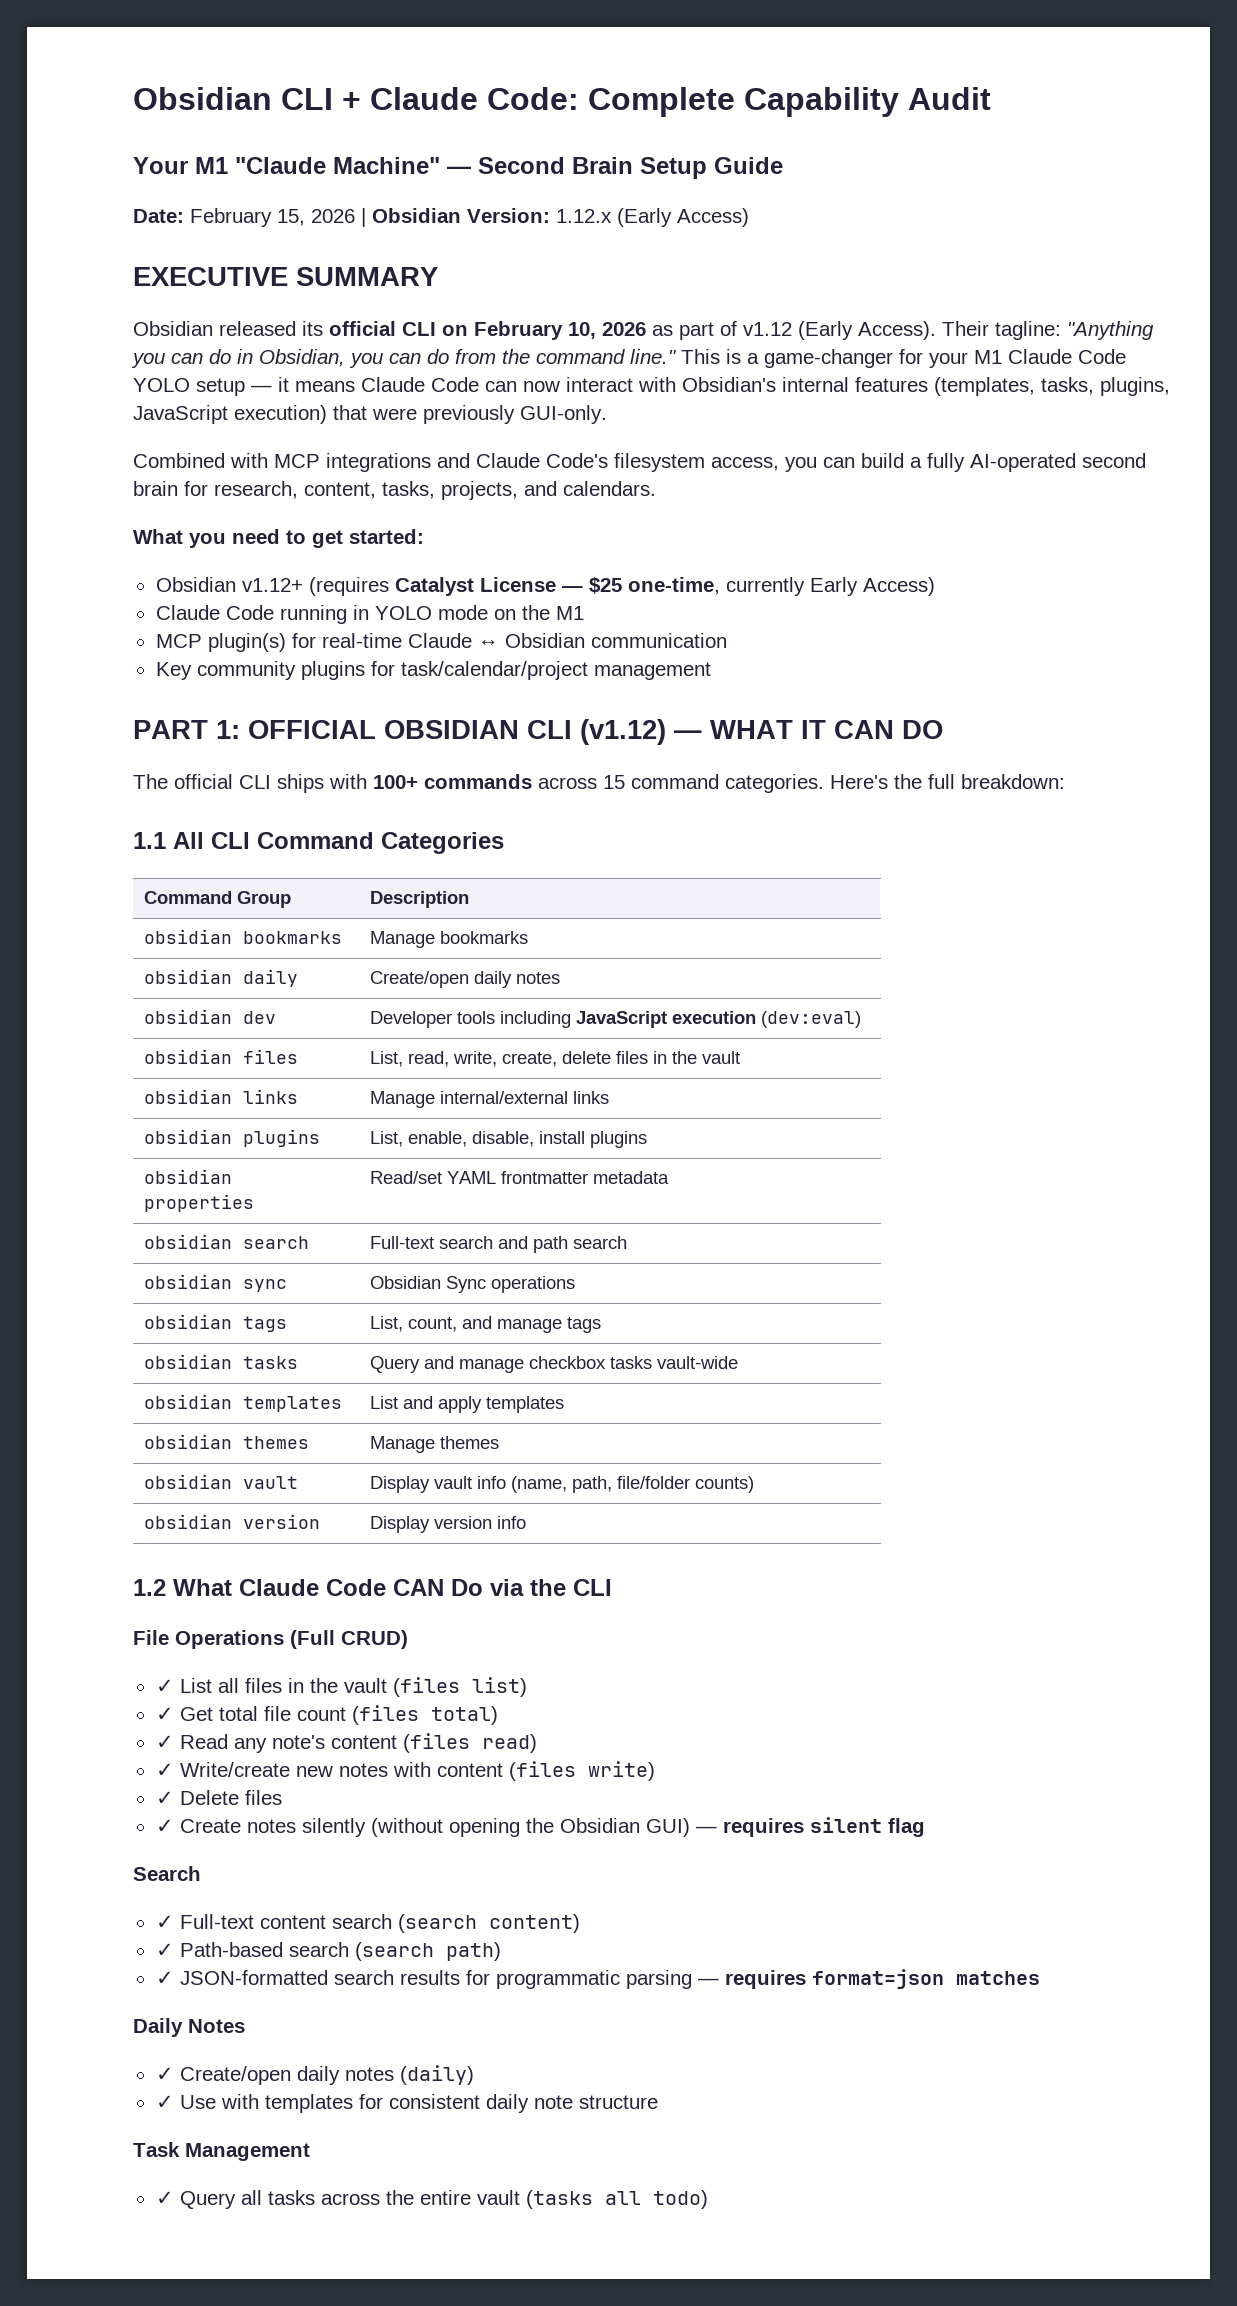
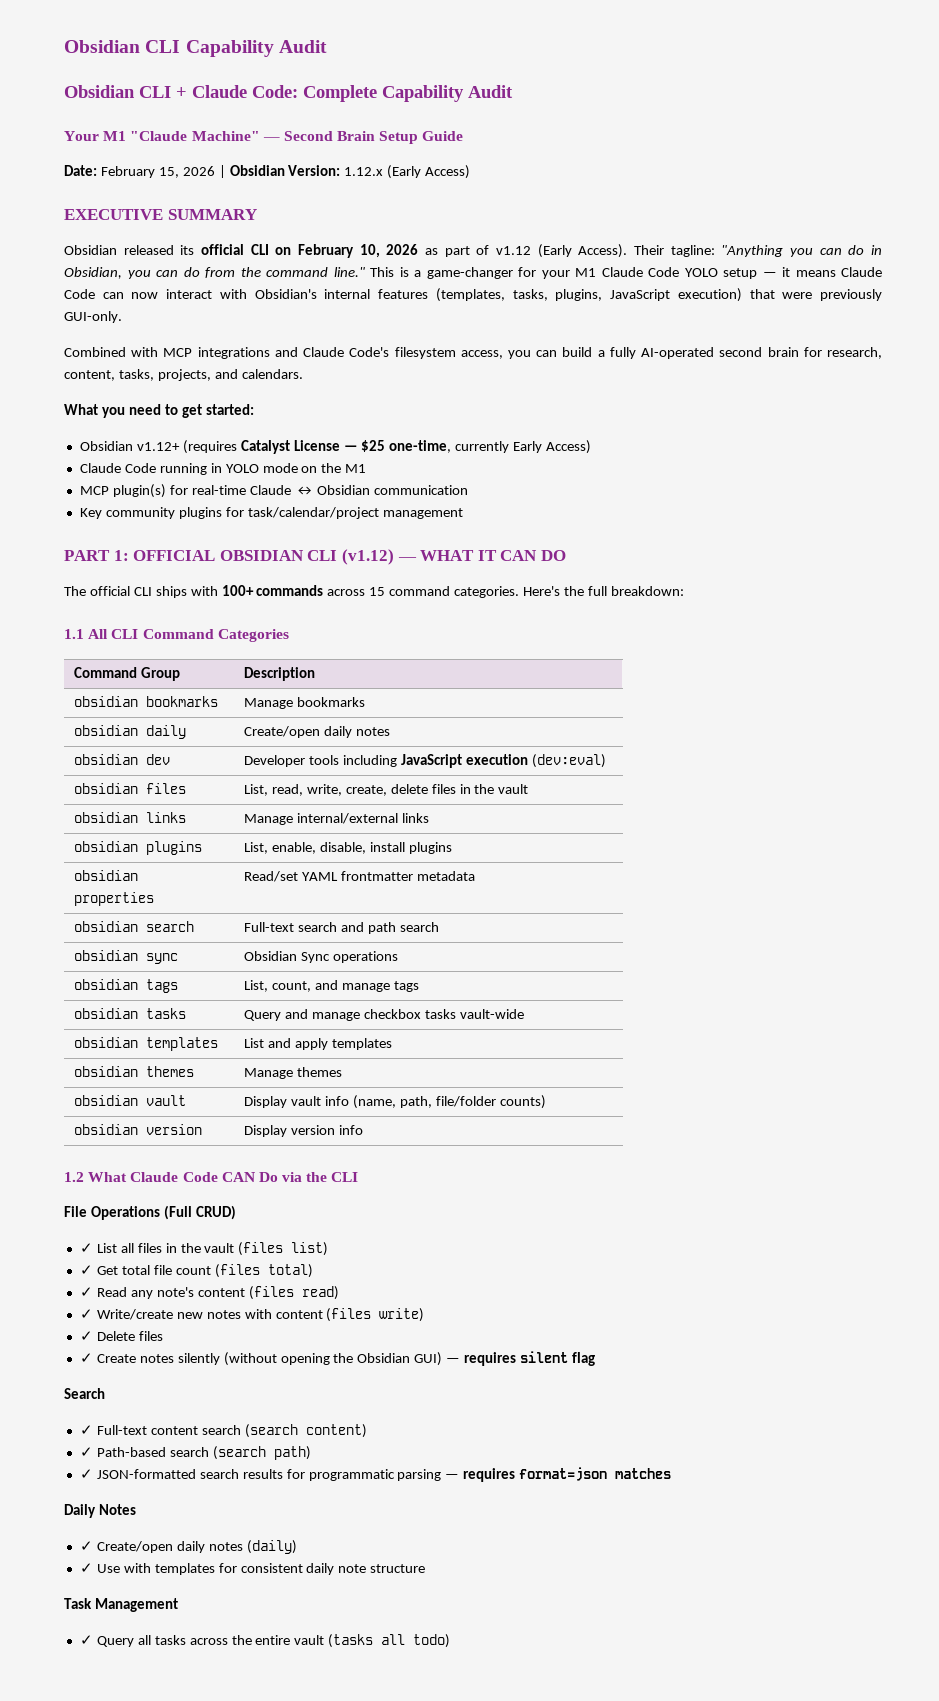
[133,87,333,110] Obsidian CLI -> [64,40,327,57] [64,85,171,98] Obsidian CLI Capability Audit // Obsidian CLI

